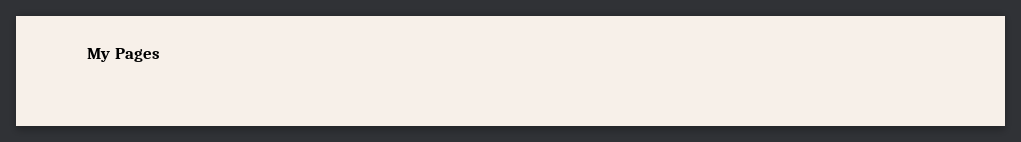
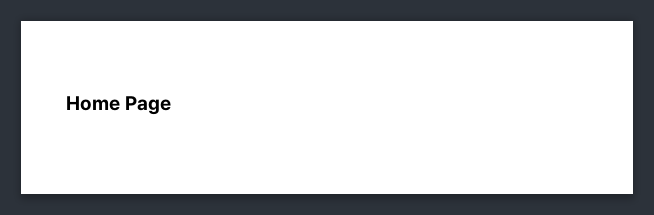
[87,48,160,62] My Pages -> [66,96,172,115] Home Page

